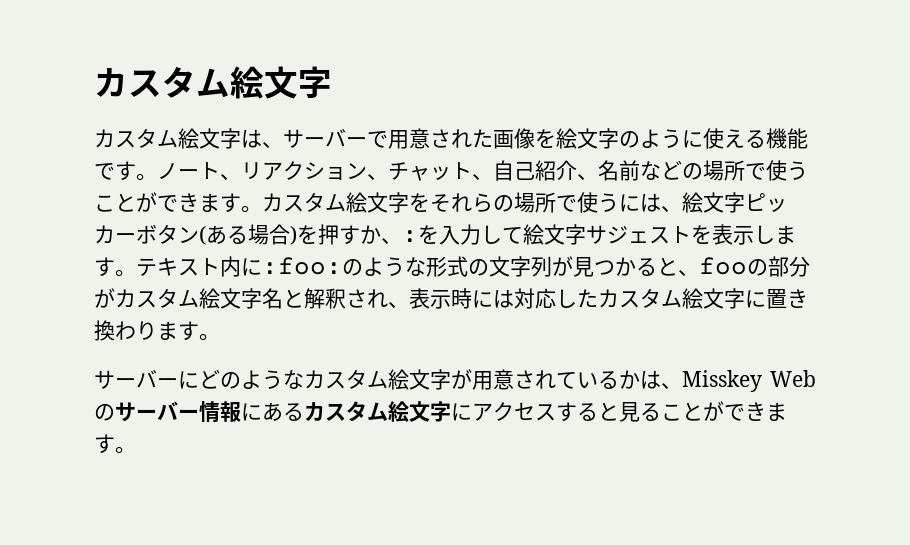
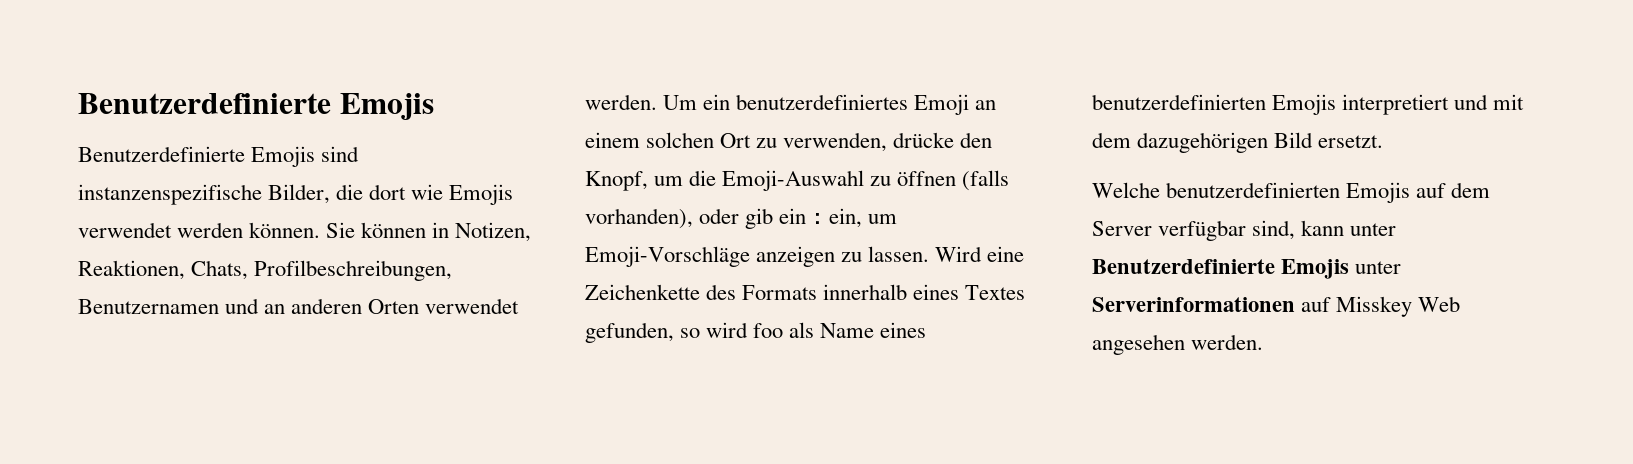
[94,66,332,99] [94,128,808,149] [94,160,808,181] [94,192,787,213] [94,224,796,245] [94,256,810,277] [94,288,808,309] [94,320,220,341] [94,369,816,392] [94,401,787,423] [94,434,136,454] カスタム絵文字 // カスタム絵文字は、サーバーで用意された画像を絵文字のように使える機能です。ノート、リアクション、チャット、自己紹介、名前などの場所で使うことができます。カスタム絵文字をそれらの場所で使うには、絵文字ピッカーボタン(ある場合)を押すか、:を入力して絵文字サジェストを表示します。テキスト内に:foo:のような形式の文字列が見つかると、fooの部分がカスタム絵文字名と解釈され、表示時には対応したカスタム絵文字に置き換わります。 // サーバーにどのようなカスタム絵文字が用意されているかは、Misskey Webのサーバー情報にあるカスタム絵文字にアクセスすると見ることができます。 -> [78,93,434,120] [78,146,360,167] [78,184,514,205] [78,222,532,242] [78,260,453,281] [78,298,520,314] [585,94,997,115] [585,132,993,152] [585,170,1010,191] [585,208,898,229] [585,246,1025,267] [585,284,1026,300] [585,322,927,343] [1092,94,1525,115] [1092,132,1384,153] [1092,182,1491,203] [1092,220,1397,241] [1092,259,1402,279] [1092,296,1461,317] [1092,334,1264,355] Benutzerdefinierte Emojis // Benutzerdefinierte Emojis sind instanzenspezifische Bilder, die dort wie Emojis verwendet werden können. Sie können in Notizen, Reaktionen, Chats, Profilbeschreibungen, Benutzernamen und an anderen Orten verwendet werden. Um ein benutzerdefiniertes Emoji an einem solchen Ort zu verwenden, drücke den Knopf, um die Emoji-Auswahl zu öffnen (falls vorhanden), oder gib ein : ein, um Emoji-Vorschläge anzeigen zu lassen. Wird eine Zeichenkette des Formats innerhalb eines Textes gefunden, so wird foo als Name eines benutzerdefinierten Emojis interpretiert und mit dem dazugehörigen Bild ersetzt. // Welche benutzerdefinierten Emojis auf dem Server verfügbar sind, kann unter Benutzerdefinierte Emojis unter Serverinformationen auf Misskey Web angesehen werden.

